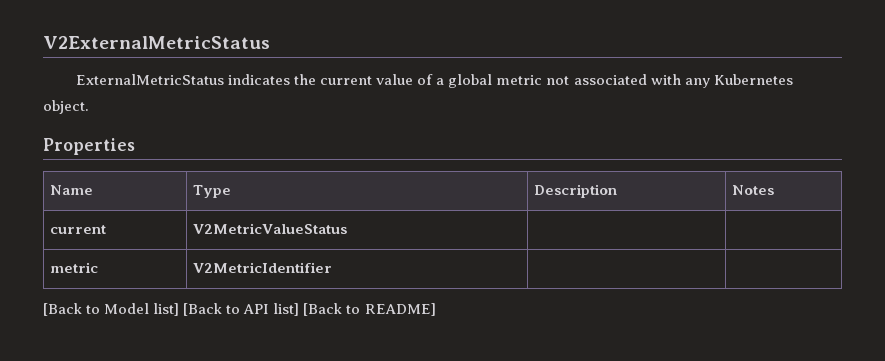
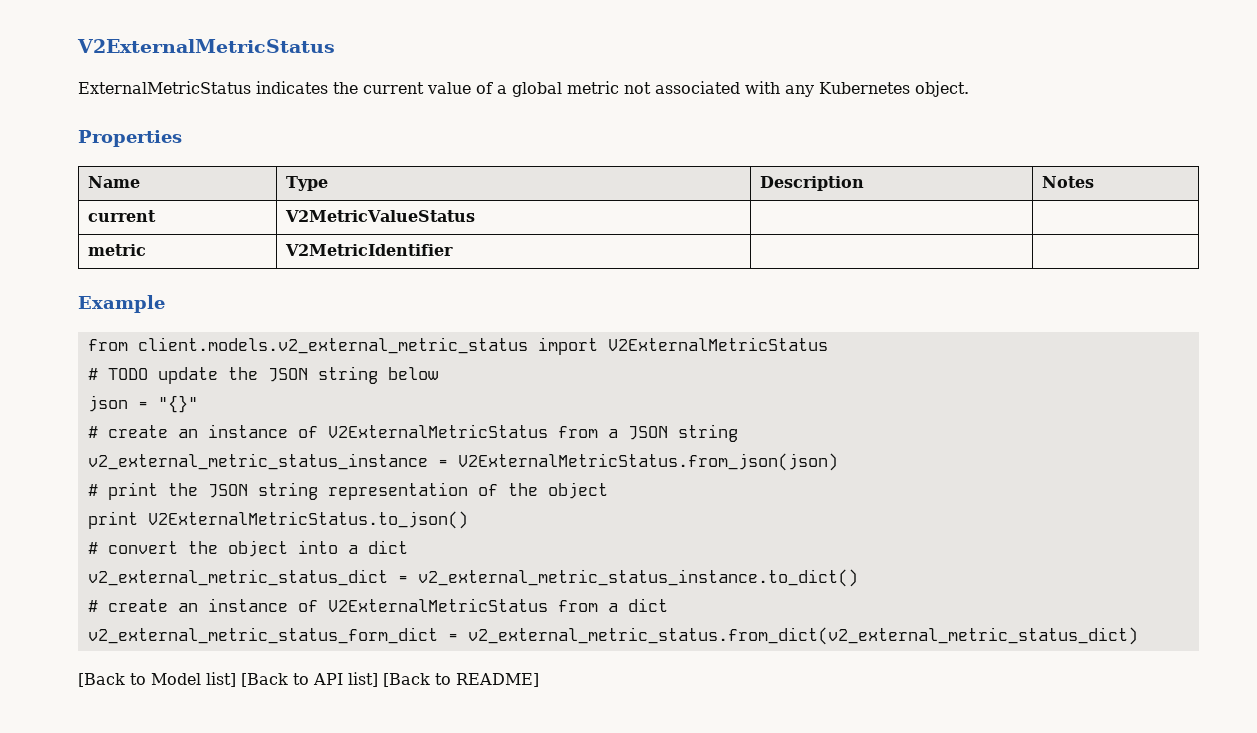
(333, 267) none -> [78,295,165,313] [87,337,828,355] [87,366,438,384] [87,395,198,413] [87,424,738,442] [87,453,838,471] [87,482,608,500] [87,511,468,529] [87,540,408,557] [87,569,858,587] [87,598,668,612] [87,627,1138,645] // Example // from client.models.v2_external_metric_status import V2ExternalMetricStatus // # TODO update the JSON string below // json = "{}" // # create an instance of V2ExternalMetricStatus from a JSON string // v2_external_metric_status_instance = V2ExternalMetricStatus.from_json(json) // # print the JSON string representation of the object // print V2ExternalMetricStatus.to_json() // # convert the object into a dict // v2_external_metric_status_dict = v2_external_metric_status_instance.to_dict() // # create an instance of V2ExternalMetricStatus from a dict // v2_external_metric_status_form_dict = v2_external_metric_status.from_dict(v2_external_metric_status_dict)

